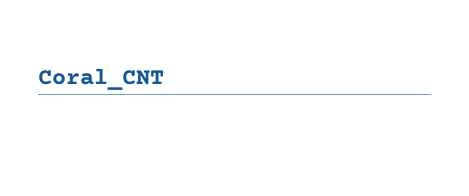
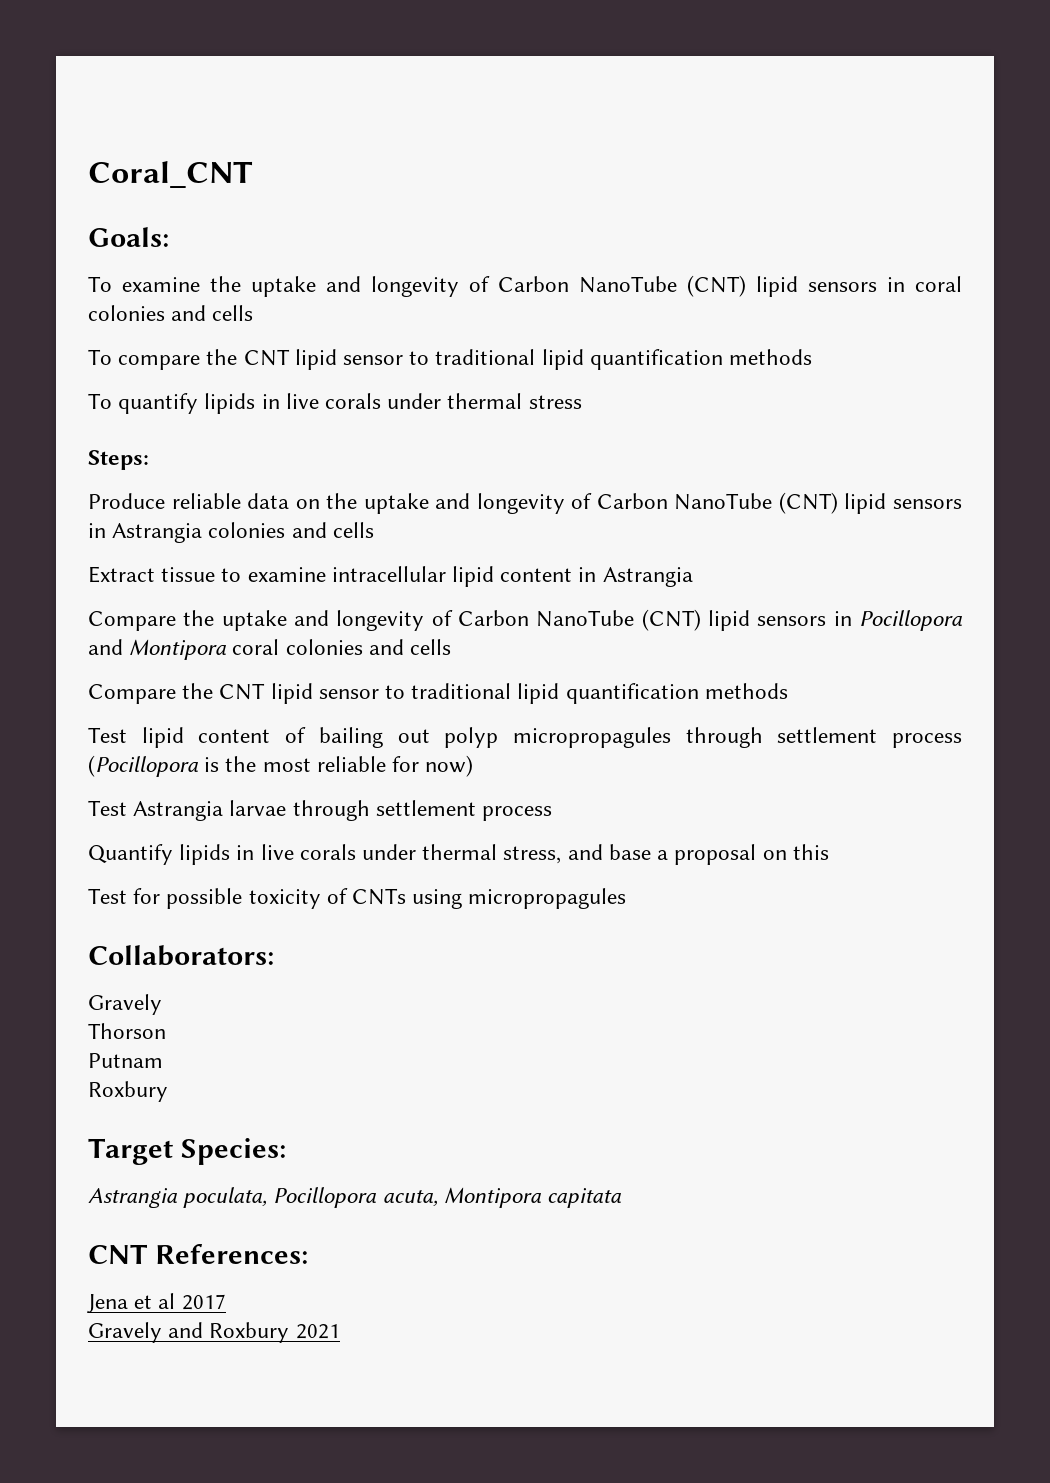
(164, 79) none -> [88,227,169,247] [88,275,962,297] [88,305,254,321] [88,349,813,370] [88,393,582,414] [88,450,149,470] [88,492,963,514] [88,522,374,543] [88,566,693,587] [88,609,963,631] [88,639,452,660] [88,683,788,704] [88,727,962,748] [88,755,474,777] [88,800,553,821] [88,844,829,865] [88,888,627,909] [88,945,274,966] [88,994,162,1015] [88,1023,166,1039] [88,1053,163,1068] [88,1081,168,1102] [88,1138,286,1165] [88,1187,622,1208] [88,1244,308,1264] [87,1293,226,1313] [88,1322,340,1343] // Goals: // To examine the uptake and longevity of Carbon NanoTube (CNT) lipid sensors in coral colonies and cells // To compare the CNT lipid sensor to traditional lipid quantification methods // To quantify lipids in live corals under thermal stress // Steps: // Produce reliable data on the uptake and longevity of Carbon NanoTube (CNT) lipid sensors in Astrangia colonies and cells // Extract tissue to examine intracellular lipid content in Astrangia // Compare the uptake and longevity of Carbon NanoTube (CNT) lipid sensors in Pocillopora and Montipora coral colonies and cells // Compare the CNT lipid sensor to traditional lipid quantification methods // Test lipid content of bailing out polyp micropropagules through settlement process (Pocillopora is the most reliable for now) // Test Astrangia larvae through settlement process // Quantify lipids in live corals under thermal stress, and base a proposal on this // Test for possible toxicity of CNTs using micropropagules // Collaborators: // Gravely // Thorson // Putnam // Roxbury // Target Species: // Astrangia poculata, Pocillopora acuta, Montipora capitata // CNT References: // Jena et al 2017 // Gravely and Roxbury 2021

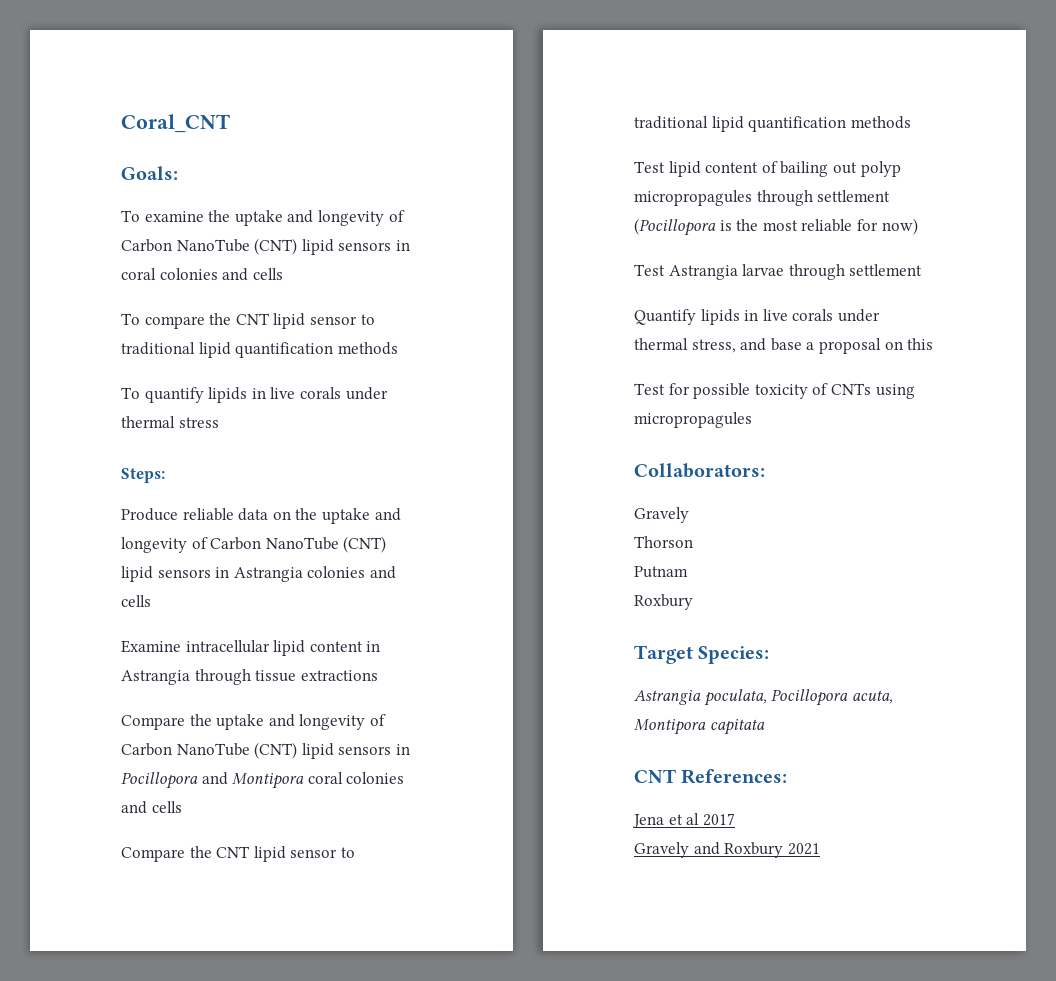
[88,566,326,583] Extract tissue to examine -> [121,640,181,653] Examine
(693, 577) none -> [194,669,378,685] through tissue extractions
[892,733,962,748] process -> (891, 196) none
[482,806,553,821] process -> (923, 270) none

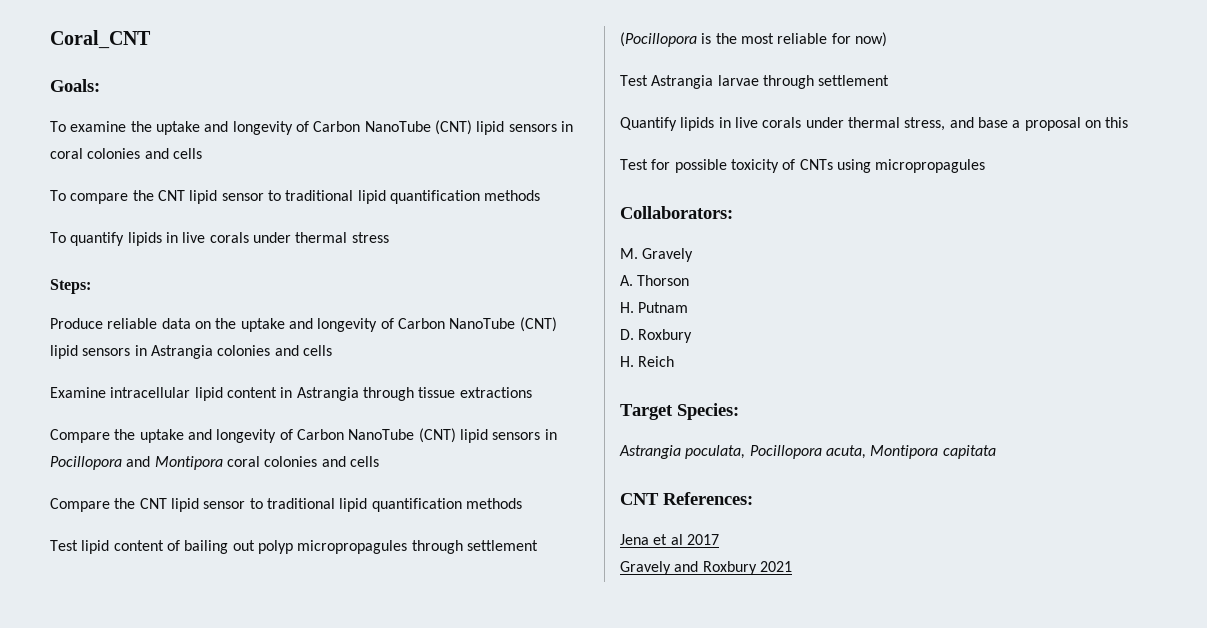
(765, 470) none -> [620,248,638,259] M.
(689, 515) none -> [620,275,633,286] A.
(693, 542) none -> [620,302,634,313] H.
[634,594,693,610] Roxbury -> [620,329,693,343] [620,356,675,367] D. Roxbury // H. Reich

